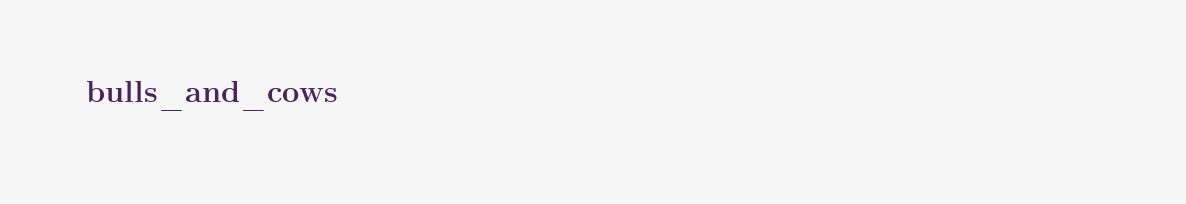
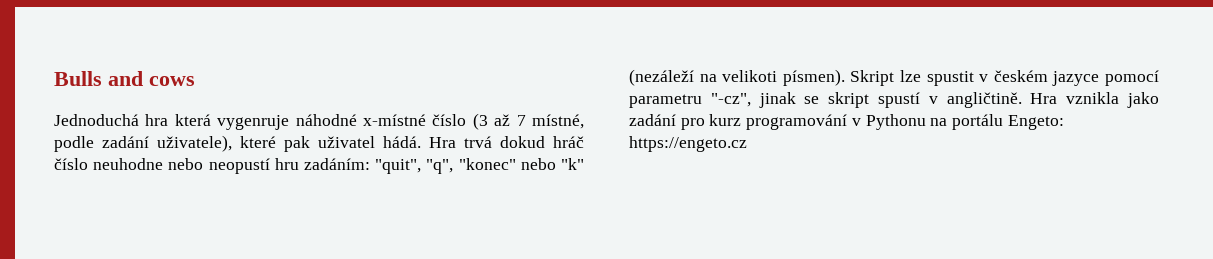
[86,81,338,111] bulls_and_cows -> [54,71,195,86] [54,113,584,130] [54,135,584,152] [54,158,584,174] [629,69,1159,86] [629,92,1159,108] [629,114,1064,130] [629,136,747,152] Bulls and cows // Jednoduchá hra která vygenruje náhodné x-místné číslo (3 až 7 místné, podle zadání uživatele), které pak uživatel hádá. Hra trvá dokud hráč číslo neuhodne nebo neopustí hru zadáním: "quit", "q", "konec" nebo "k" (nezáleží na velikoti písmen). Skript lze spustit v českém jazyce pomocí parametru "-cz", jinak se skript spustí v angličtině. Hra vznikla jako zadání pro kurz programování v Pythonu na portálu Engeto: https://engeto.cz

